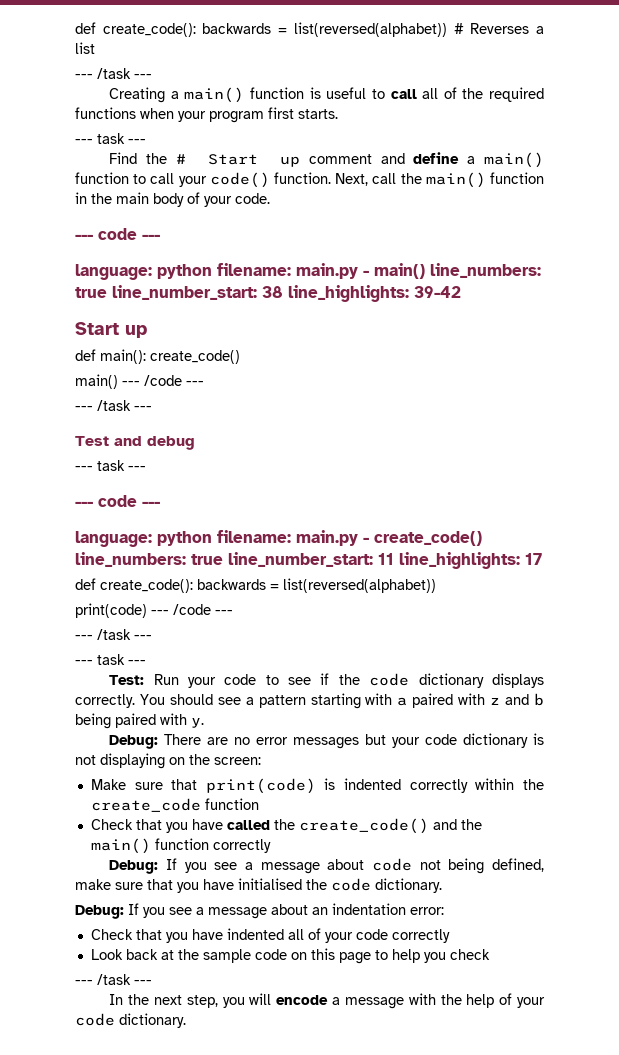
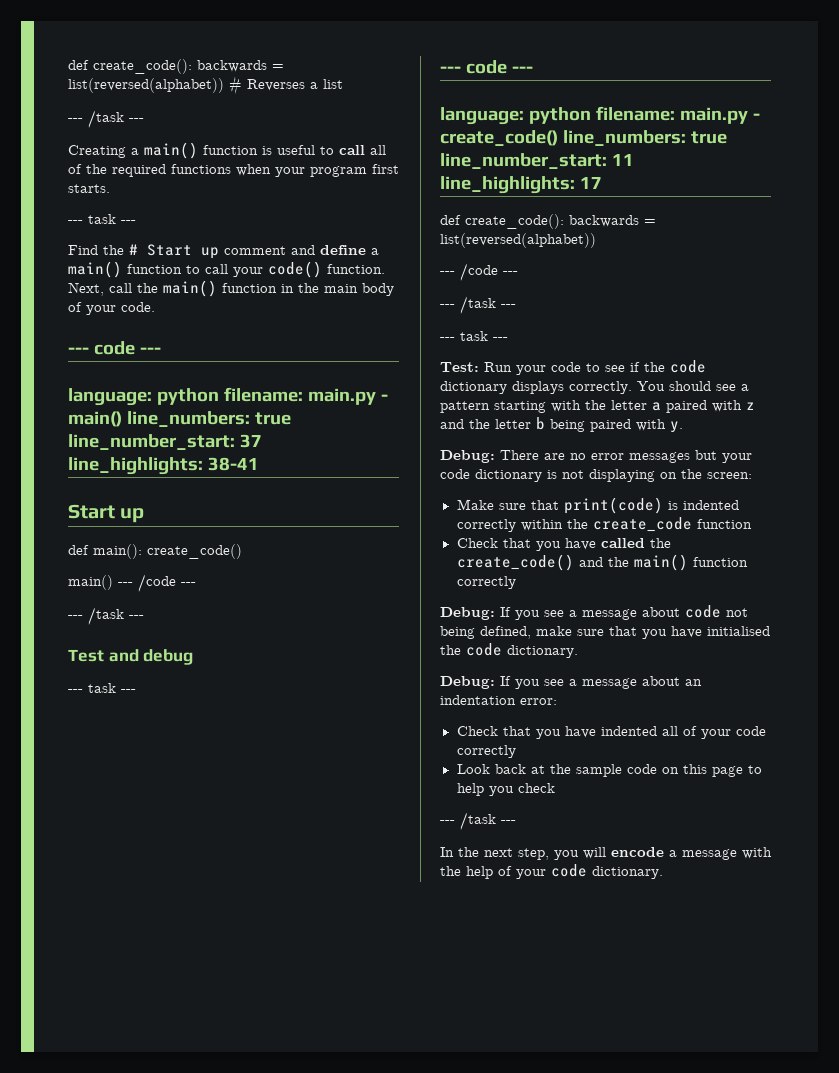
[262,285,461,302] 38 line_highlights: 39-42 -> [239,434,262,448] [68,457,259,475] 37 line_highlights: 38-41
[75,603,147,618] print(code) -> (596, 240) none
(393, 699) none -> [585,400,647,410] the letter
(530, 699) none -> [469,419,531,429] the letter

